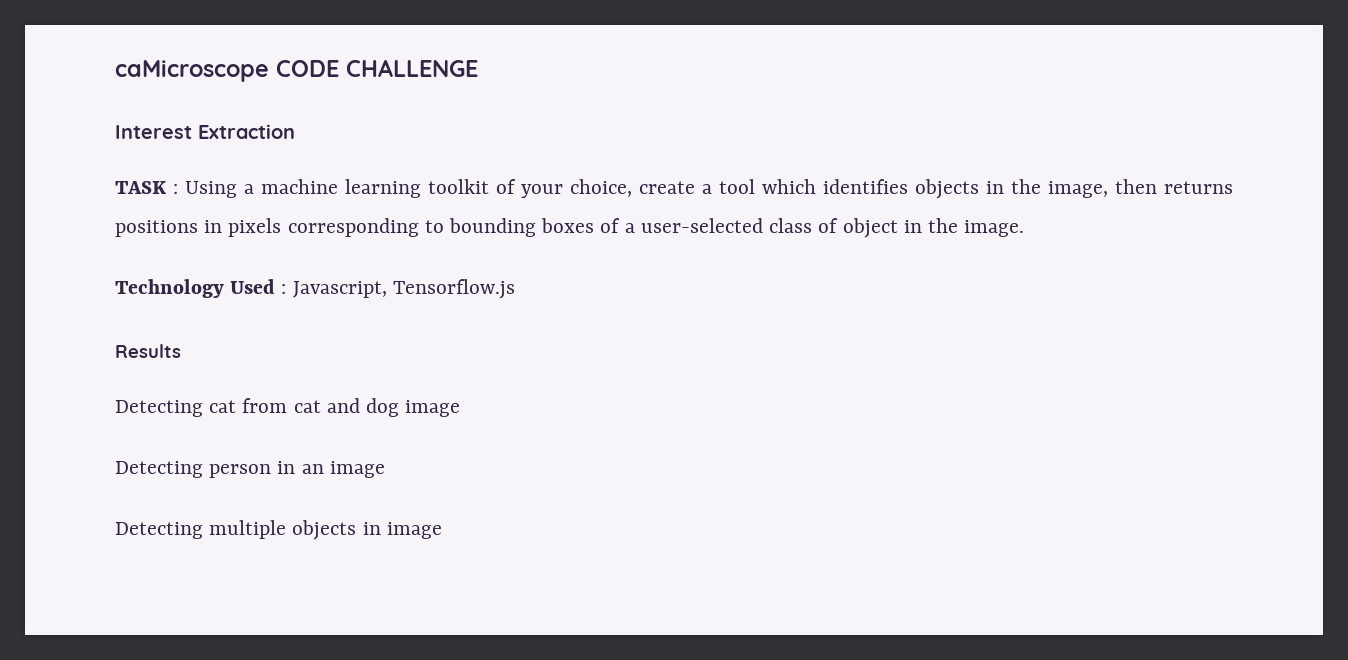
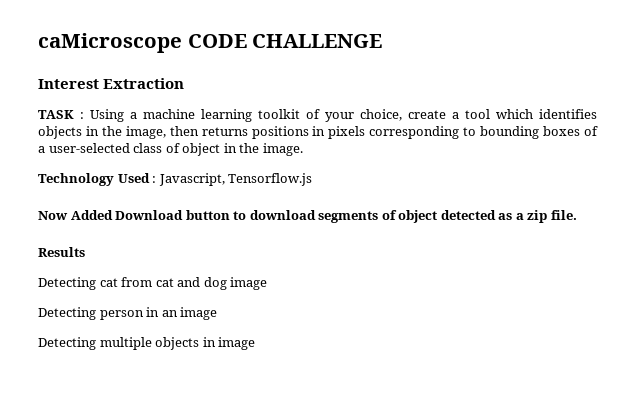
(515, 289) none -> [38,210,577,223] // Now Added Download button to download segments of object detected as a zip file.

